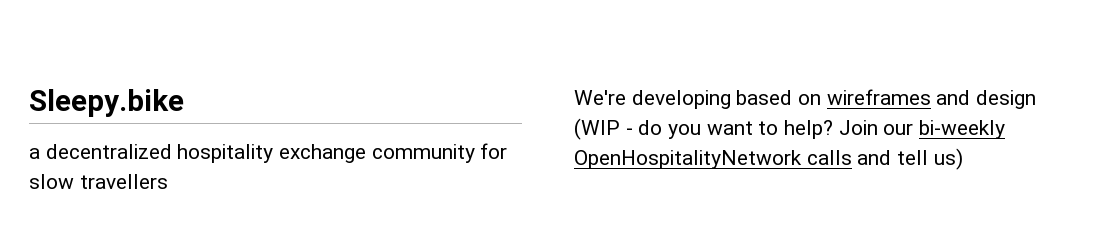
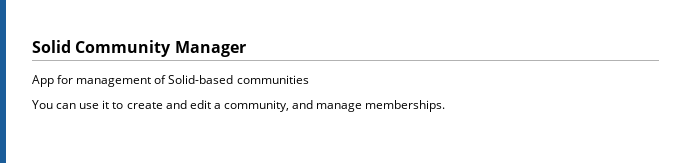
[29,89,184,117] [29,143,508,163] [29,174,168,189] [574,89,1037,109] [574,118,1006,140] [574,148,963,170] Sleepy.bike // a decentralized hospitality exchange community for slow travellers // We're developing based on wireframes and design (WIP - do you want to help? Join our bi-weekly OpenHospitalityNetwork calls and tell us) -> [32,40,246,57] [32,75,309,87] [32,100,446,112] Solid Community Manager // App for management of Solid-based communities // You can use it to create and edit a community, and manage memberships.

